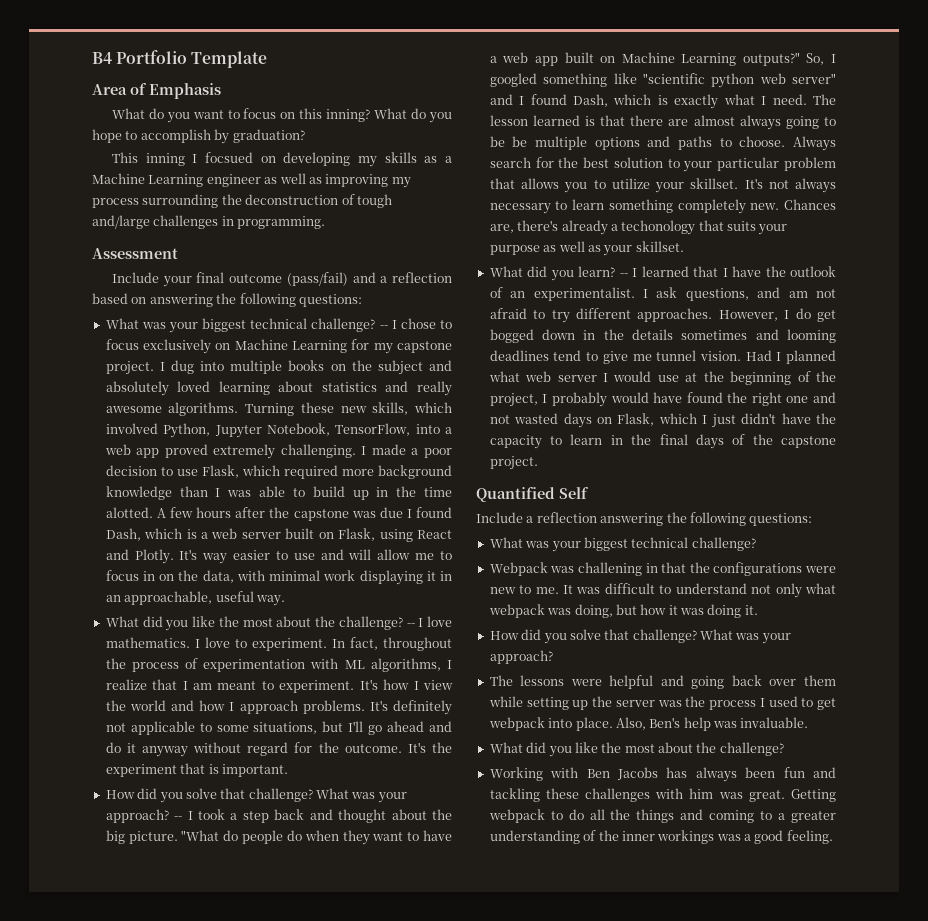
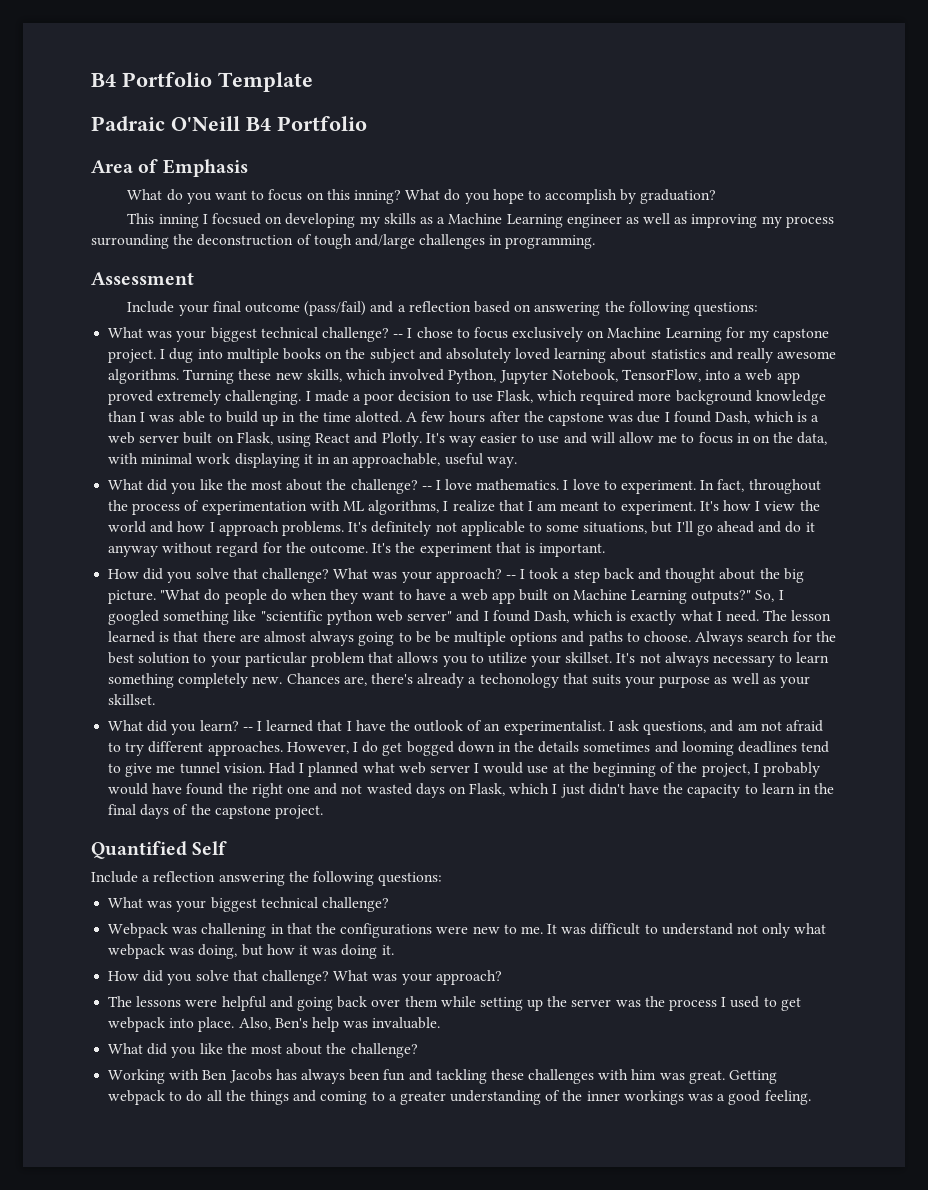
(268, 59) none -> [91,116,367,131] // Padraic O'Neill B4 Portfolio

